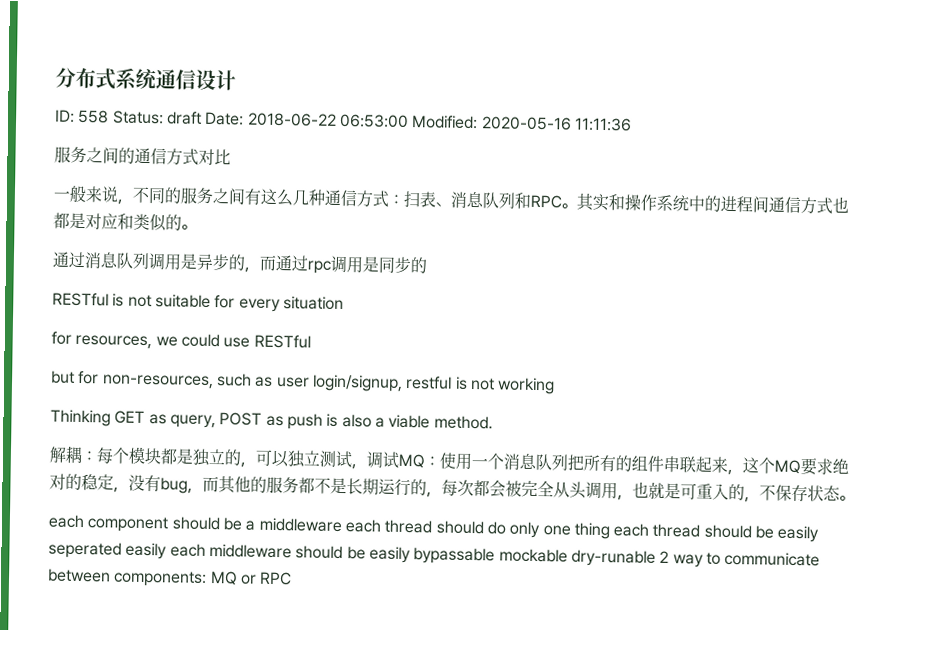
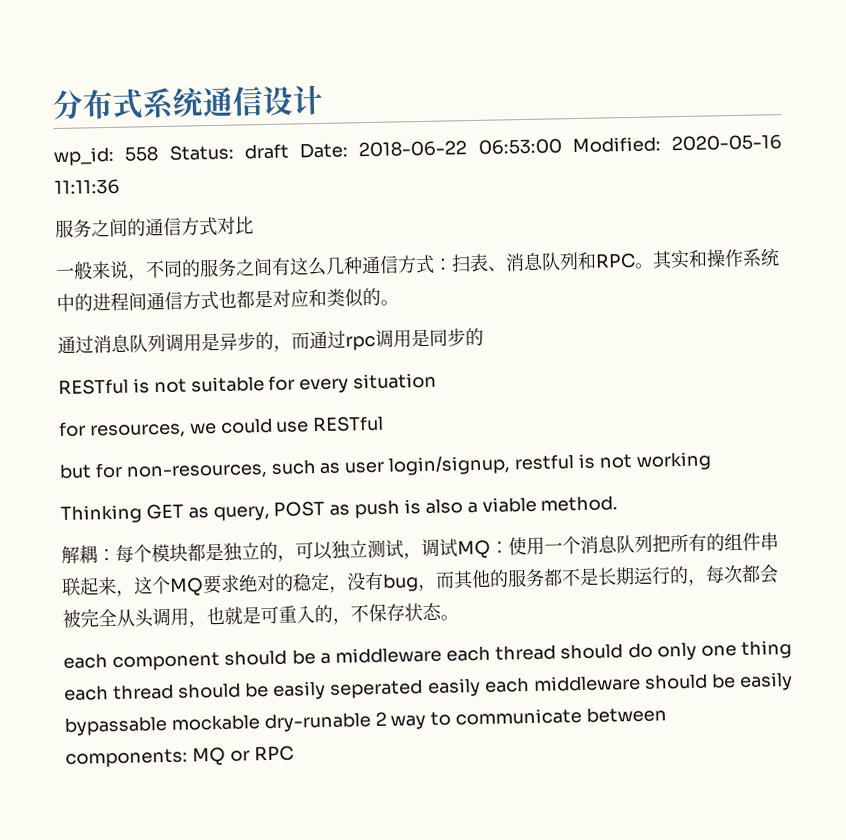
[55,109,75,123] ID: -> [53,146,115,167] wp_id:

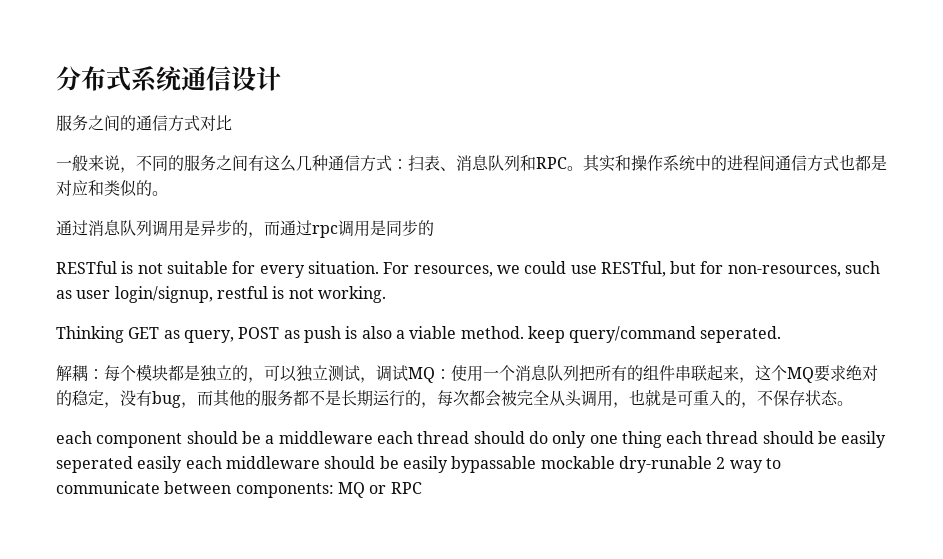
[53,134,782,167] [54,178,120,196] // wp_id: 558 Status: draft Date: 2018-06-22 06:53:00 Modified: 2020-05-16 11:11:36 -> (281, 78) none
[353,372,438,390] [58,421,86,437] situation // for -> [307,261,410,274] situation. For
[312,415,385,433] RESTful // -> [600,261,666,277] RESTful,
[635,451,712,471] working -> [317,286,386,303] working.
(619, 503) none -> [527,326,782,343] keep query/command seperated.

